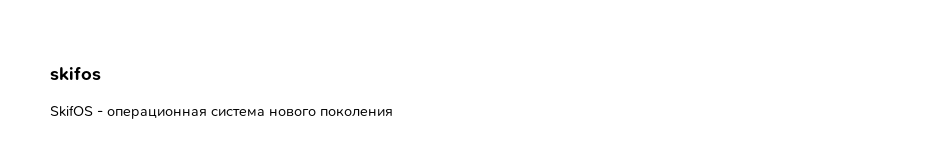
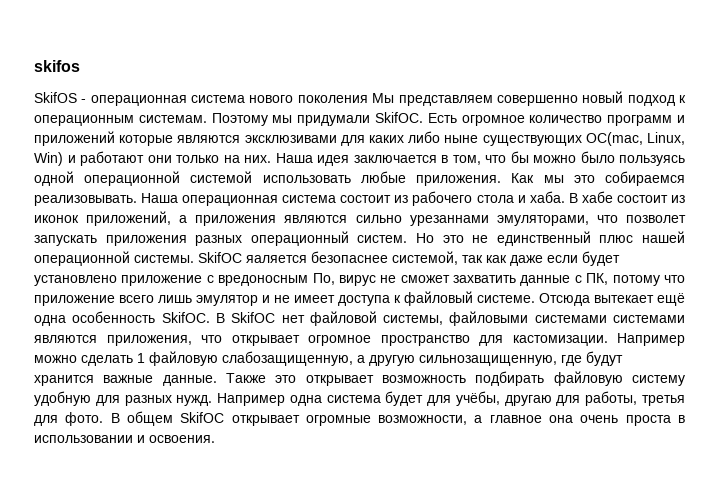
(393, 112) none -> [372,91,687,106] [34,112,685,126] [34,131,685,146] [34,151,685,166] [34,171,685,186] [34,191,686,206] [34,211,686,226] [34,231,686,246] [34,251,620,266] [34,273,685,286] [34,291,685,306] [34,311,685,326] [34,333,685,346] [34,351,623,366] [34,371,685,386] [34,391,685,406] [34,411,685,426] [34,435,215,443] Мы представляем совершенно новый подход к операционным системам. Поэтому мы придумали SkifОС. Есть огромное количество программ и приложений которые являются эксклюзивами для каких либо ныне существующих ОС(mac, Linux, Win) и работают они только на них. Наша идея заключается в том, что бы можно было пользуясь одной операционной системой использовать любые приложения. Как мы это собираемся реализовывать. Наша операционная система состоит из рабочего стола и хаба. В хабе состоит из иконок приложений, а приложения являются сильно урезаннами эмуляторами, что позволет запускать приложения разных операционный систем. Но это не единственный плюс нашей операционной системы. SkifOC яаляется безопаснее системой, так как даже если будет установлено приложение с вредоносным По, вирус не сможет захватить данные с ПК, потому что приложение всего лишь эмулятор и не имеет доступа к файловый системе. Отсюда вытекает ещё одна особенность SkifOC. В SkifOC нет файловой системы, файловыми системами системами являются приложения, что открывает огромное пространство для кастомизации. Например можно сделать 1 файловую слабозащищенную, а другую сильнозащищенную, где будут хранится важные данные. Также это открывает возможность подбирать файловую систему удобную для разных нужд. Например одна система будет для учёбы, другаю для работы, третья для фото. В общем SkifOС открывает огромные возможности, а главное она очень проста в использовании и освоения.

